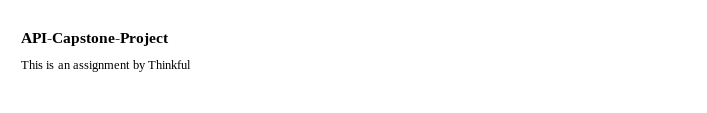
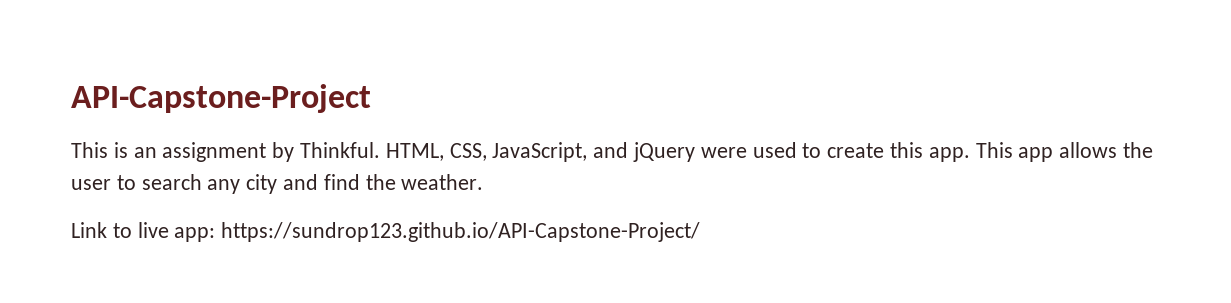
[147,60,191,69] Thinkful -> [300,142,1154,162] [71,174,484,194] [71,222,701,242] Thinkful. HTML, CSS, JavaScript, and jQuery were used to create this app. This app allows the user to search any city and find the weather. // Link to live app: https://sundrop123.github.io/API-Capstone-Project/

